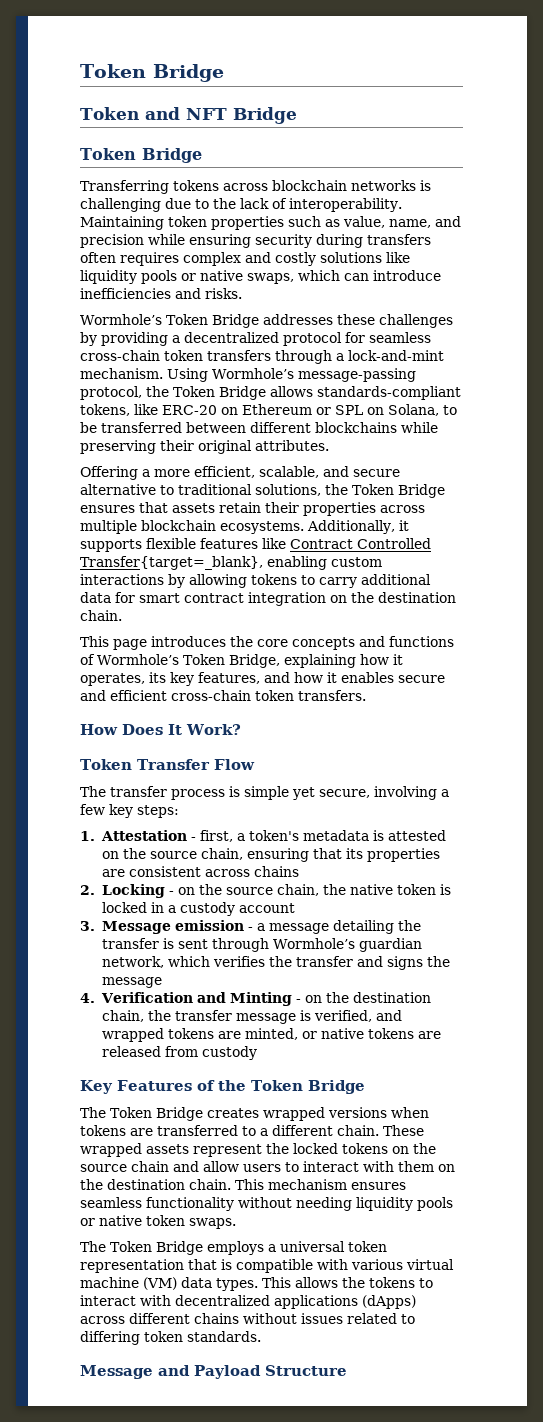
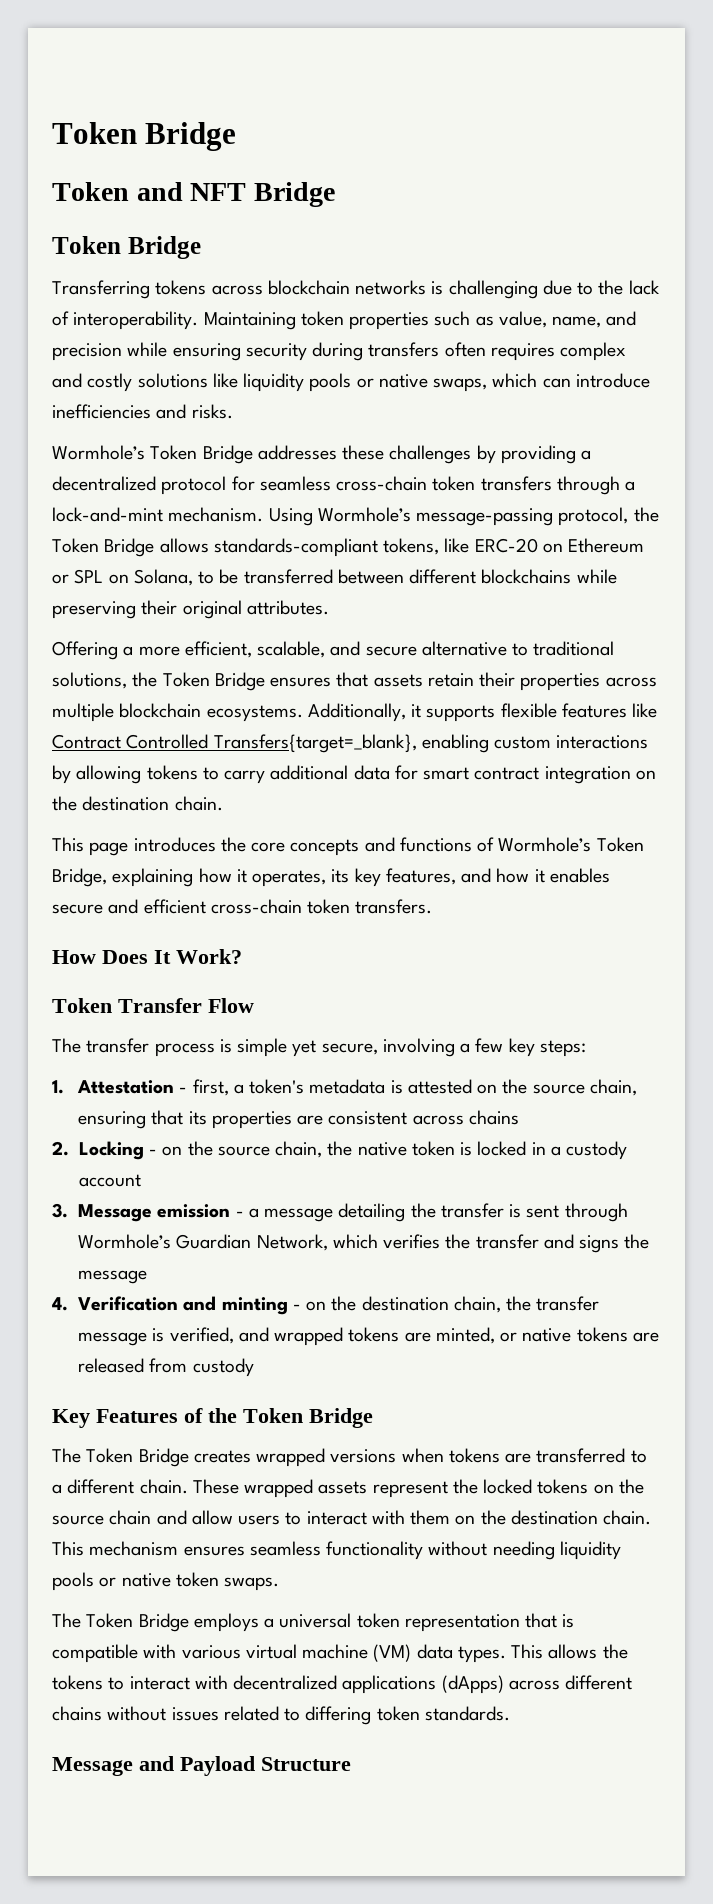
[80,556,263,570] Transfer{target=_blank}, -> [213,734,417,753] Transfers{target=_blank},
[358,938,422,952] [101,956,164,968] guardian network, -> [176,1234,328,1251] Guardian Network,
[229,992,292,1006] Minting -> [221,1297,288,1315] minting

